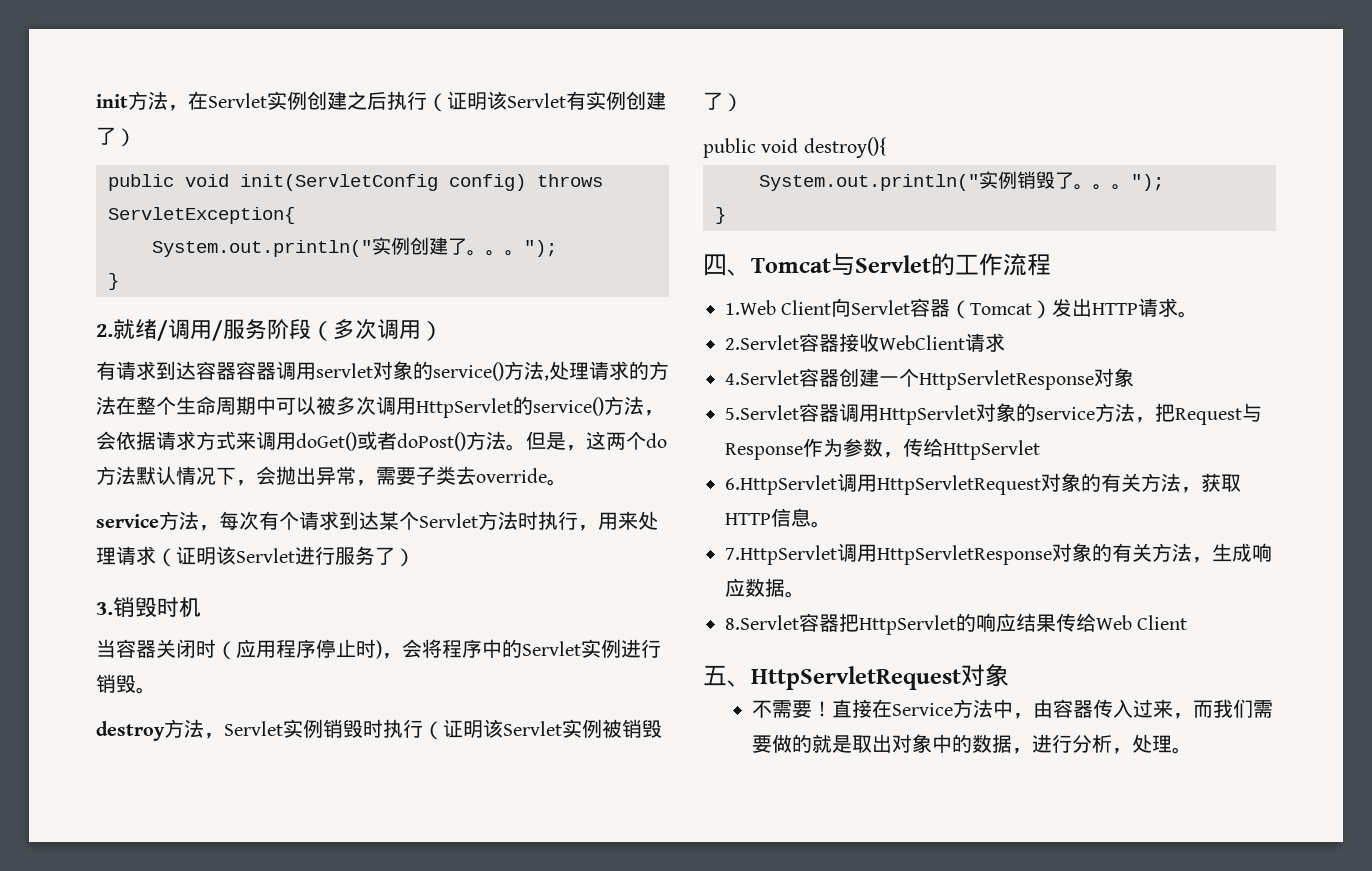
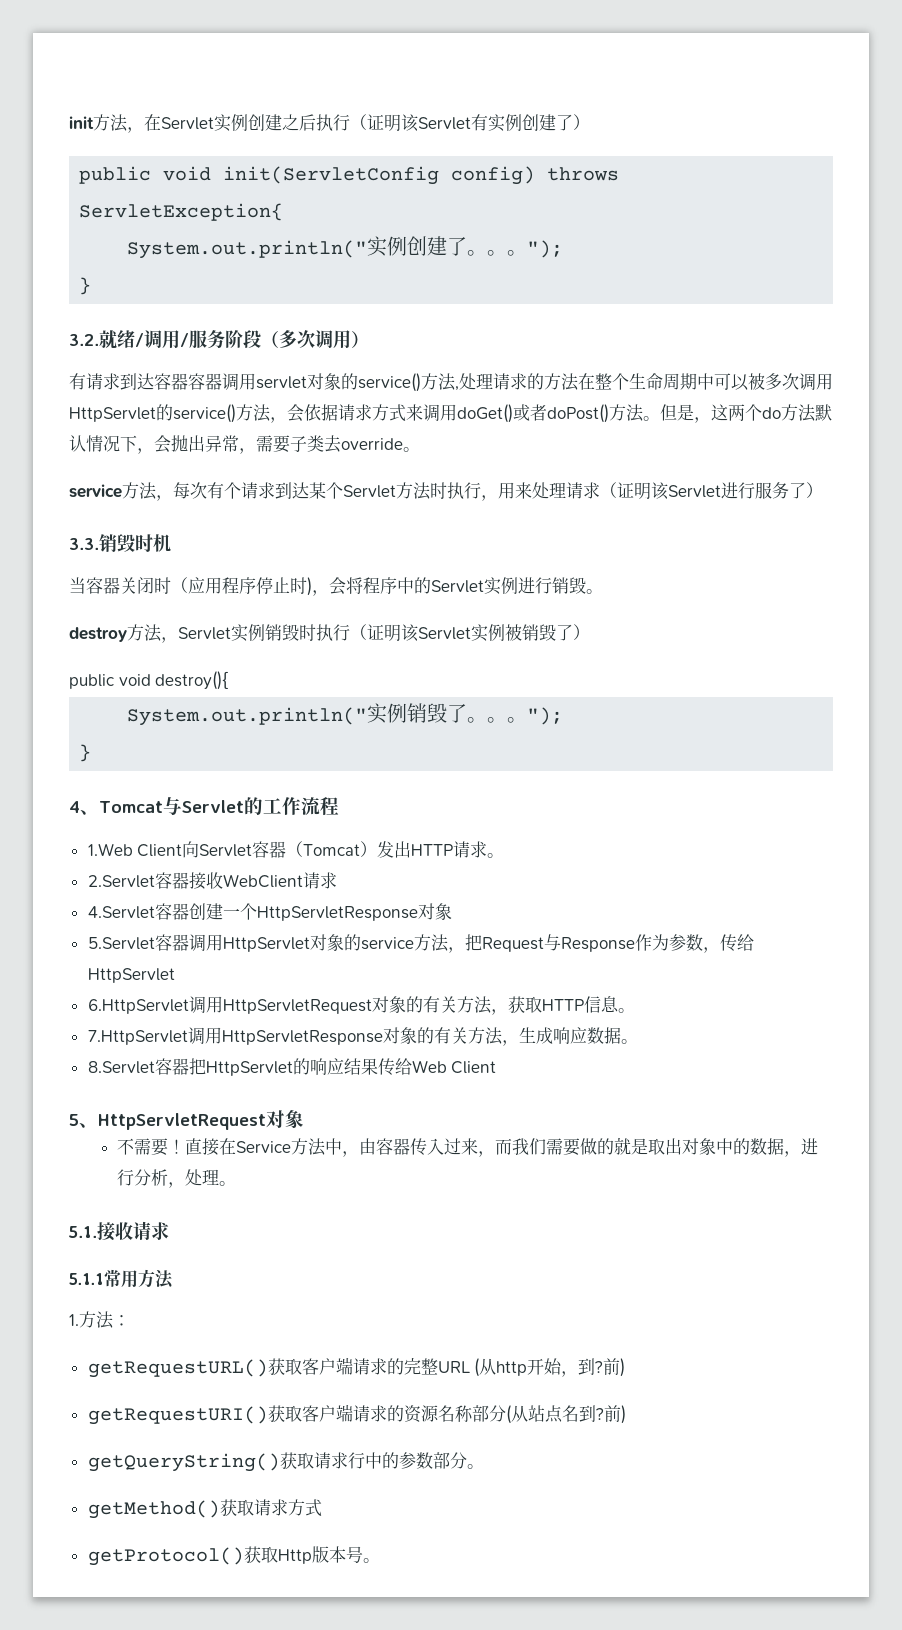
[96,324,113,337] 2. -> [69,334,99,346] 3.2.
[96,602,113,615] 3. -> [69,538,99,550] 3.3.
[703,254,727,276] 四 -> [69,801,80,813] 4
[703,665,727,686] 五 -> [69,1114,79,1126] 5
(1193, 750) none -> [69,1221,169,1241] [69,1269,174,1289] [69,1311,130,1329] [87,1357,626,1378] [87,1404,626,1425] [87,1452,484,1472] [87,1499,322,1519] [87,1546,380,1566] // 5.1.接收请求 // 5.1.1常用方法 // 1.方法： // getRequestURL()获取客户端请求的完整URL (从http开始，到?前) // getRequestURI()获取客户端请求的资源名称部分(从站点名到?前) // getQueryString()获取请求行中的参数部分。 // getMethod()获取请求方式 // getProtocol()获取Http版本号。

